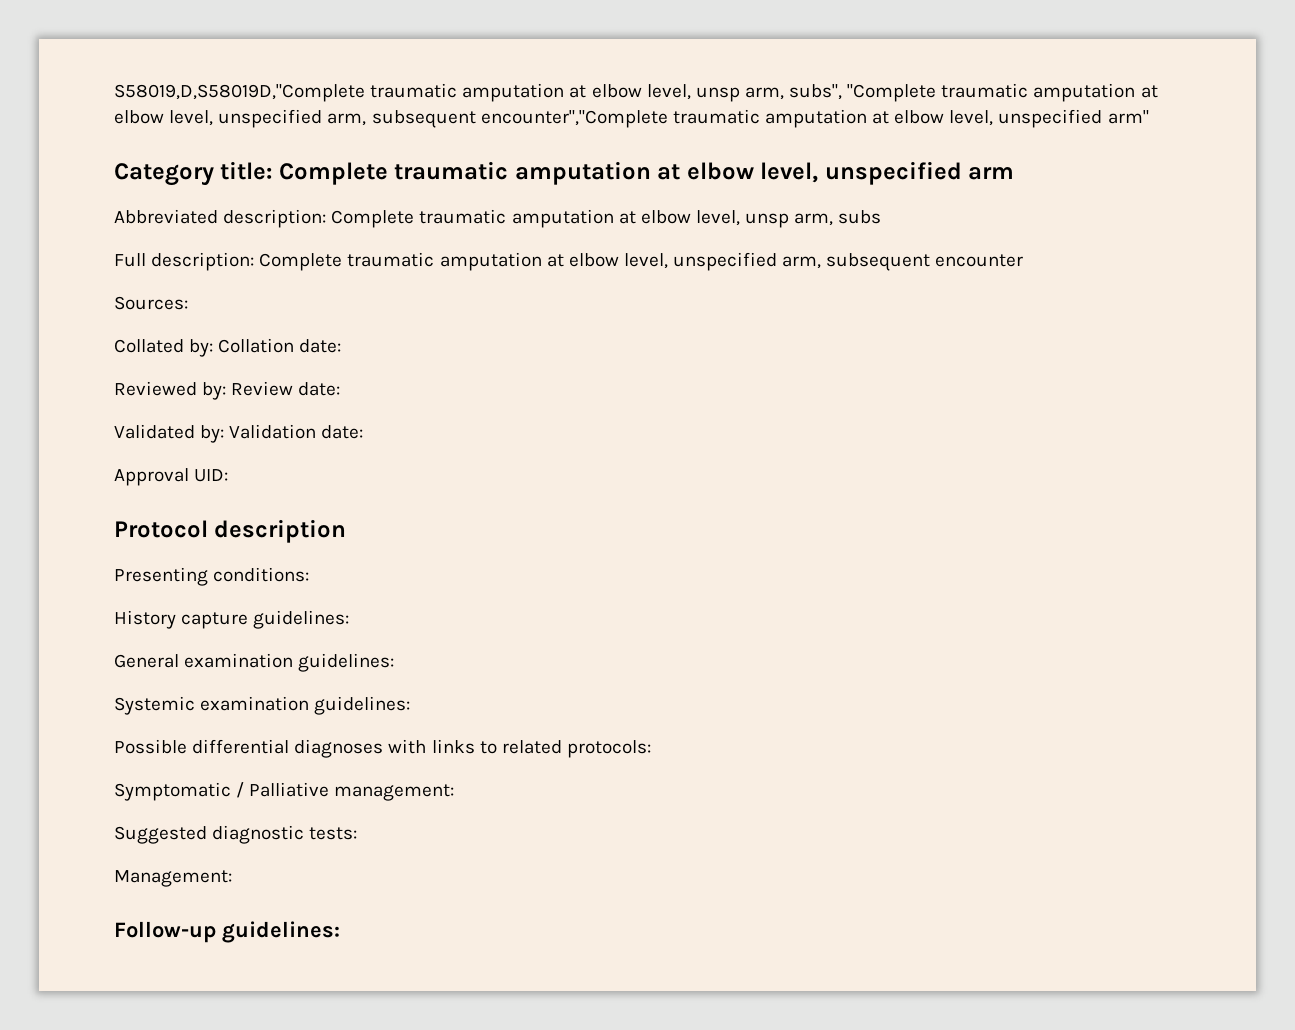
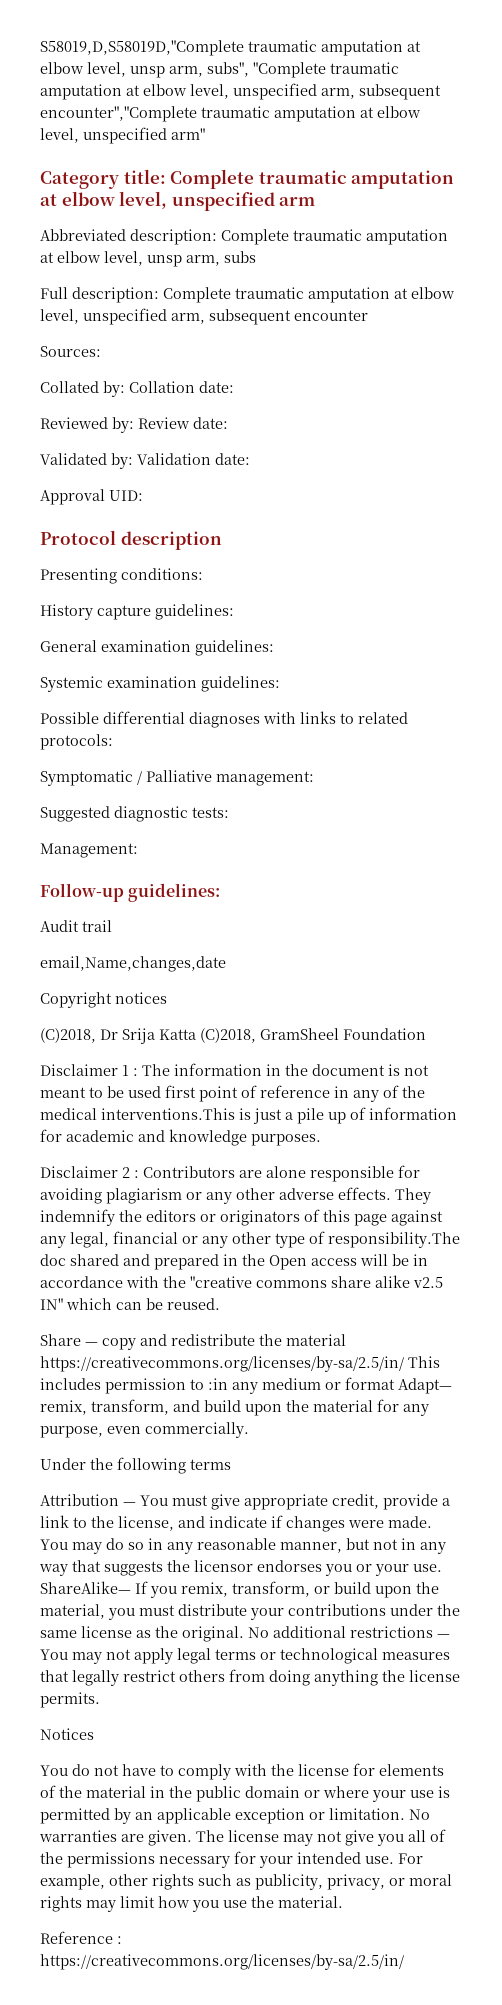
(340, 932) none -> [40,920,112,932] [40,956,226,972] [40,992,167,1008] [40,1028,426,1044] [40,1063,429,1076] [40,1085,425,1102] [40,1107,457,1124] [40,1129,321,1146] [40,1165,420,1182] [40,1187,431,1204] [40,1209,443,1226] [40,1231,460,1248] [40,1254,428,1270] [40,1275,443,1288] [40,1298,220,1310] [40,1334,346,1350] [40,1356,440,1372] [40,1377,452,1394] [40,1399,429,1416] [40,1422,249,1438] [40,1457,231,1474] [40,1494,450,1510] [40,1515,432,1532] [40,1538,446,1554] [39,1560,442,1576] [40,1581,439,1598] [40,1604,460,1620] [40,1626,450,1642] [40,1648,450,1664] [40,1669,460,1686] [40,1692,100,1708] [40,1728,94,1740] [40,1763,444,1780] [40,1785,450,1802] [40,1808,430,1824] [39,1829,446,1846] [40,1851,423,1868] [40,1874,452,1890] [40,1896,343,1912] [40,1931,122,1944] [40,1954,404,1970] // Audit trail // email,Name,changes,date // Copyright notices // (C)2018, Dr Srija Katta (C)2018, GramSheel Foundation // Disclaimer 1 : The information in the document is not meant to be used first point of reference in any of the medical interventions.This is just a pile up of information for academic and knowledge purposes. // Disclaimer 2 : Contributors are alone responsible for avoiding plagiarism or any other adverse effects. They indemnify the editors or originators of this page against any legal, financial or any other type of responsibility.The doc shared and prepared in the Open access will be in accordance with the "creative commons share alike v2.5 IN" which can be reused. // Share — copy and redistribute the material https://creativecommons.org/licenses/by-sa/2.5/in/ This includes permission to :in any medium or format Adapt— remix, transform, and build upon the material for any purpose, even commercially. // Under the following terms // Attribution — You must give appropriate credit, provide a link to the license, and indicate if changes were made. You may do so in any reasonable manner, but not in any way that suggests the licensor endorses you or your use. ShareAlike— If you remix, transform, or build upon the material, you must distribute your contributions under the same license as the original. No additional restrictions — You may not apply legal terms or technological measures that legally restrict others from doing anything the license permits. // Notices // You do not have to comply with the license for elements of the material in the public domain or where your use is permitted by an applicable exception or limitation. No warranties are given. The license may not give you all of the permissions necessary for your intended use. For example, other rights such as publicity, privacy, or moral rights may limit how you use the material. // Reference : https://creativecommons.org/licenses/by-sa/2.5/in/

